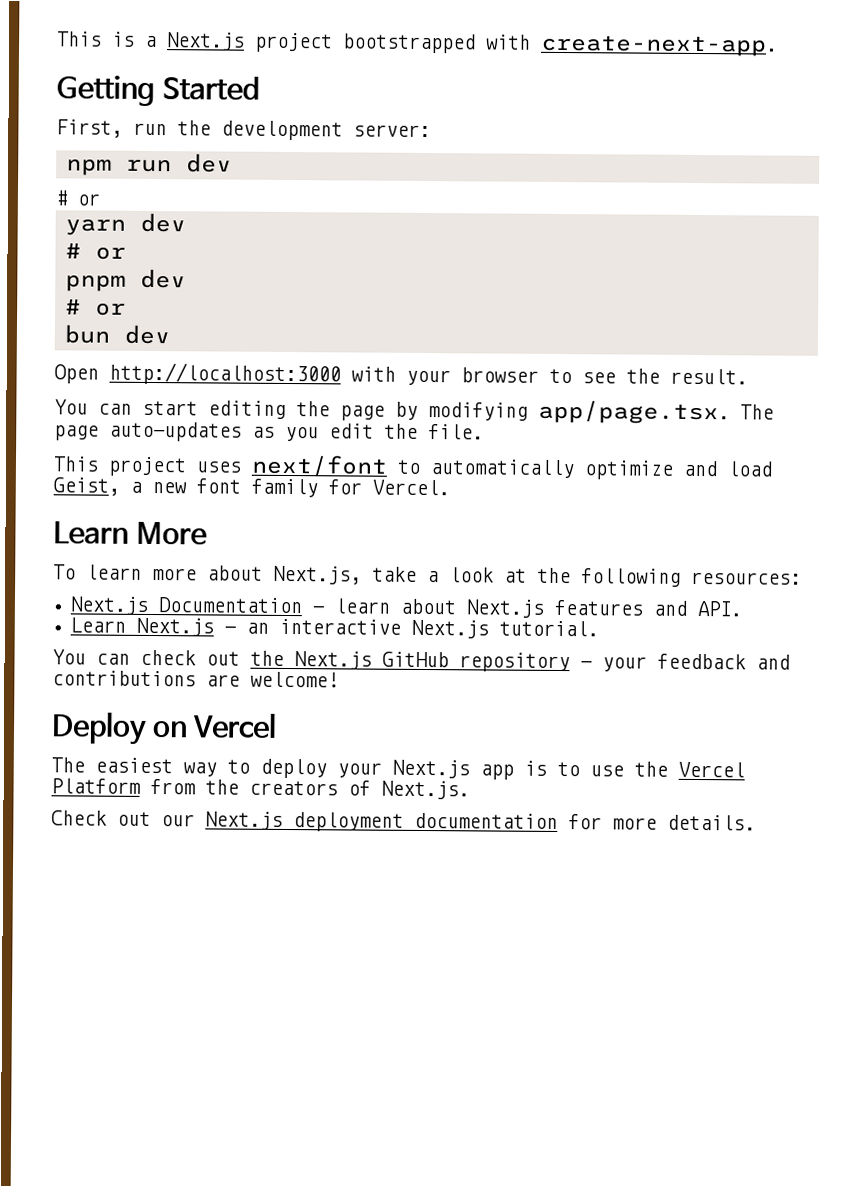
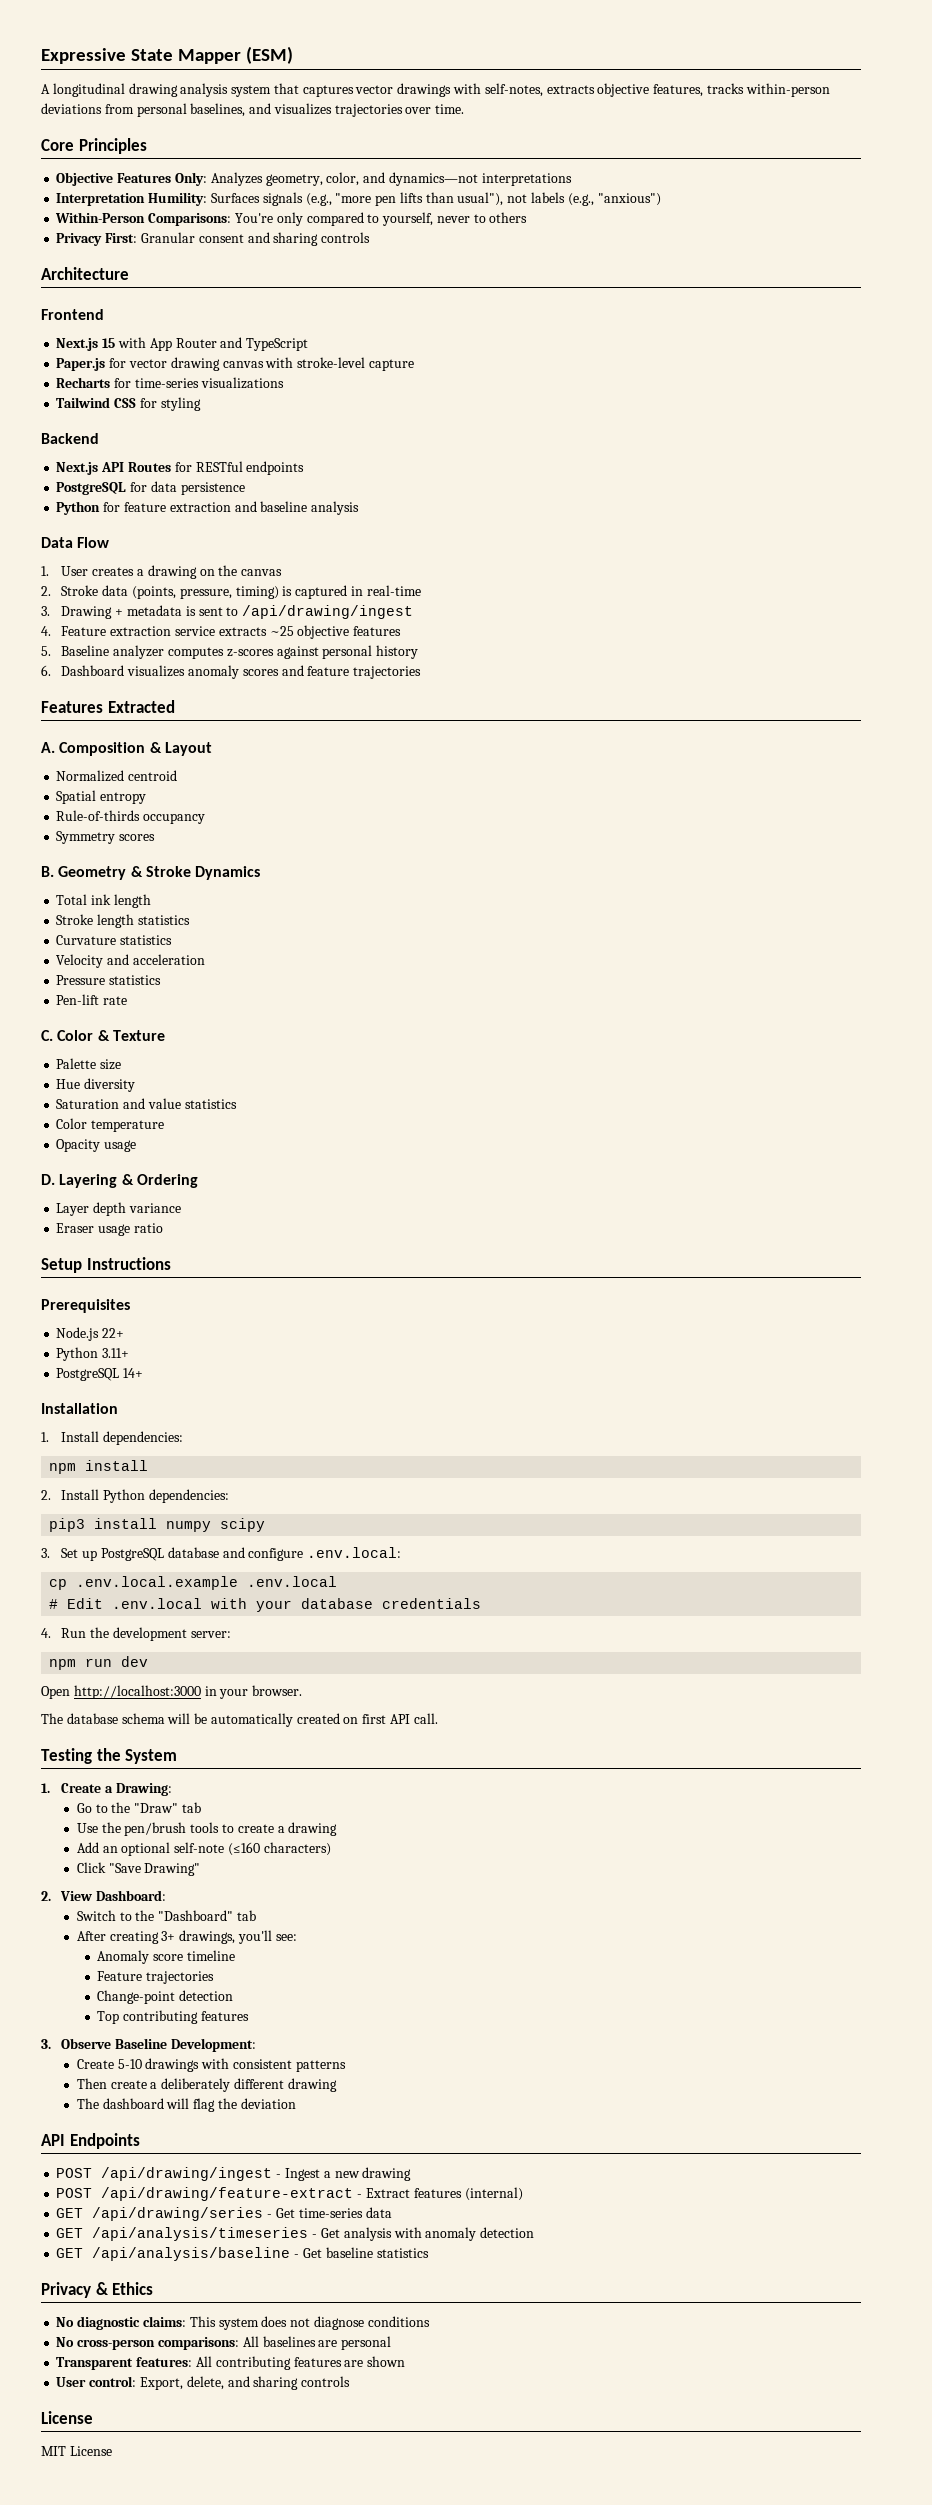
[57,31,778,57] [56,75,260,107] [56,119,167,138] This is a Next.js project bootstrapped with create-next-app. // Getting Started // First, run -> [41,46,293,64] [41,83,830,97] [41,103,465,117] [41,138,147,154] [56,172,572,186] [56,192,661,206] [55,212,528,226] [56,232,371,246] [41,267,129,280] [41,309,104,320] [56,337,309,351] [56,357,414,371] [56,377,284,389] [56,397,201,411] [41,433,99,444] [56,461,305,475] [56,481,245,495] [56,501,360,515] [41,537,110,548] [41,565,283,579] [41,585,421,599] [41,605,414,619] [41,625,402,639] [41,645,419,659] [41,665,422,679] [41,700,175,713] [41,742,212,756] [56,770,178,782] [56,790,147,804] [56,810,206,824] [56,831,156,844] [41,866,261,880] [56,894,151,908] [56,914,190,928] [56,935,173,945] [56,954,205,968] [56,975,162,985] [56,994,128,1005] [41,1030,165,1041] [56,1058,122,1070] [56,1078,136,1092] [56,1098,237,1109] [56,1118,165,1132] [56,1139,137,1152] [41,1174,198,1188] [56,1202,181,1216] [56,1223,163,1236] [41,1257,171,1273] [41,1299,130,1313] [56,1327,125,1341] [56,1347,130,1361] [56,1368,144,1381] [41,1403,118,1414] [41,1431,184,1445] [49,1460,149,1474] [41,1489,229,1503] [49,1518,266,1532] [41,1547,402,1561] [49,1576,338,1590] [49,1598,482,1612] [41,1628,87,1638] Expressive State Mapper (ESM) // A longitudinal drawing analysis system that captures vector drawings with self-notes, extracts objective features, tracks within-person deviations from personal baselines, and visualizes trajectories over time. // Core Principles // Objective Features Only: Analyzes geometry, color, and dynamics—not interpretations // Interpretation Humility: Surfaces signals (e.g., "more pen lifts than usual"), not labels (e.g., "anxious") // Within-Person Comparisons: You're only compared to yourself, never to others // Privacy First: Granular consent and sharing controls // Architecture // Frontend // Next.js 15 with App Router and TypeScript // Paper.js for vector drawing canvas with stroke-level capture // Recharts for time-series visualizations // Tailwind CSS for styling // Backend // Next.js API Routes for RESTful endpoints // PostgreSQL for data persistence // Python for feature extraction and baseline analysis // Data Flow // 1. User creates a drawing on the canvas // 2. Stroke data (points, pressure, timing) is captured in real-time // 3. Drawing + metadata is sent to /api/drawing/ingest // 4. Feature extraction service extracts ~25 objective features // 5. Baseline analyzer computes z-scores against personal history // 6. Dashboard visualizes anomaly scores and feature trajectories // Features Extracted // A. Composition & Layout // Normalized centroid // Spatial entropy // Rule-of-thirds occupancy // Symmetry scores // B. Geometry & Stroke Dynamics // Total ink length // Stroke length statistics // Curvature statistics // Velocity and acceleration // Pressure statistics // Pen-lift rate // C. Color & Texture // Palette size // Hue diversity // Saturation and value statistics // Color temperature // Opacity usage // D. Layering & Ordering // Layer depth variance // Eraser usage ratio // Setup Instructions // Prerequisites // Node.js 22+ // Python 3.11+ // PostgreSQL 14+ // Installation // 1. Install dependencies: // npm install // 2. Install Python dependencies: // pip3 install numpy scipy // 3. Set up PostgreSQL database and configure .env.local: // cp .env.local.example .env.local // # Edit .env.local with your database credentials // 4. Run
[55,190,100,206] [64,212,186,236] [64,242,126,260] [64,268,186,292] [64,298,126,316] [63,324,170,345] [54,362,748,386] [54,399,774,425] [54,421,484,442] [53,454,772,480] [53,477,450,498] [53,521,207,546] [53,564,802,587] [70,596,743,618] [70,617,600,639] [52,649,790,673] [52,670,339,688] [51,711,278,745] [51,757,745,780] [51,778,470,800] [51,810,756,832] # or // yarn dev // # or // pnpm dev // # or // bun dev // Open http://localhost:3000 with your browser to see the result. // You can start editing the page by modifying app/page.tsx. The page auto-updates as you edit the file. // This project uses next/font to automatically optimize and load Geist, a new font family for Vercel. // Learn More // To learn more about Next.js, take a look at the following resources: // Next.js Documentation - learn about Next.js features and API. // Learn Next.js - an interactive Next.js tutorial. // You can check out the Next.js GitHub repository - your feedback and contributions are welcome! // Deploy on Vercel // The easiest way to deploy your Next.js app is to use the Vercel Platform from the creators of Next.js. // Check out our Next.js deployment documentation for more details. -> [41,1685,303,1699] [41,1713,438,1727] [41,1748,178,1764] [41,1783,172,1796] [76,1802,201,1813] [76,1822,338,1836] [76,1842,331,1856] [76,1862,201,1876] [41,1890,167,1901] [76,1910,256,1921] [76,1930,297,1944] [97,1950,235,1964] [97,1971,215,1984] [97,1990,234,2004] [97,2010,249,2024] [41,2038,256,2052] [76,2058,346,2072] [76,2078,337,2092] [76,2098,296,2112] [41,2133,140,2149] [56,2167,412,2181] [56,2187,523,2201] [56,2207,392,2221] [56,2227,535,2241] [56,2247,429,2261] [41,2282,154,2298] [56,2316,430,2330] [56,2336,392,2350] [56,2356,406,2370] [56,2376,351,2390] [41,2411,93,2424] [41,2446,112,2456] Open http://localhost:3000 in your browser. // The database schema will be automatically created on first API call. // Testing the System // 1. Create a Drawing: // Go to the "Draw" tab // Use the pen/brush tools to create a drawing // Add an optional self-note (≤160 characters) // Click "Save Drawing" // 2. View Dashboard: // Switch to the "Dashboard" tab // After creating 3+ drawings, you'll see: // Anomaly score timeline // Feature trajectories // Change-point detection // Top contributing features // 3. Observe Baseline Development: // Create 5-10 drawings with consistent patterns // Then create a deliberately different drawing // The dashboard will flag the deviation // API Endpoints // POST /api/drawing/ingest - Ingest a new drawing // POST /api/drawing/feature-extract - Extract features (internal) // GET /api/drawing/series - Get time-series data // GET /api/analysis/timeseries - Get analysis with anomaly detection // GET /api/analysis/baseline - Get baseline statistics // Privacy & Ethics // No diagnostic claims: This system does not diagnose conditions // No cross-person comparisons: All baselines are personal // Transparent features: All contributing features are shown // User control: Export, delete, and sharing controls // License // MIT License

